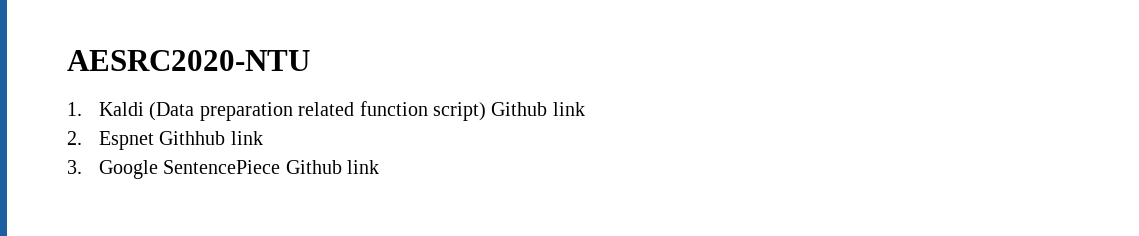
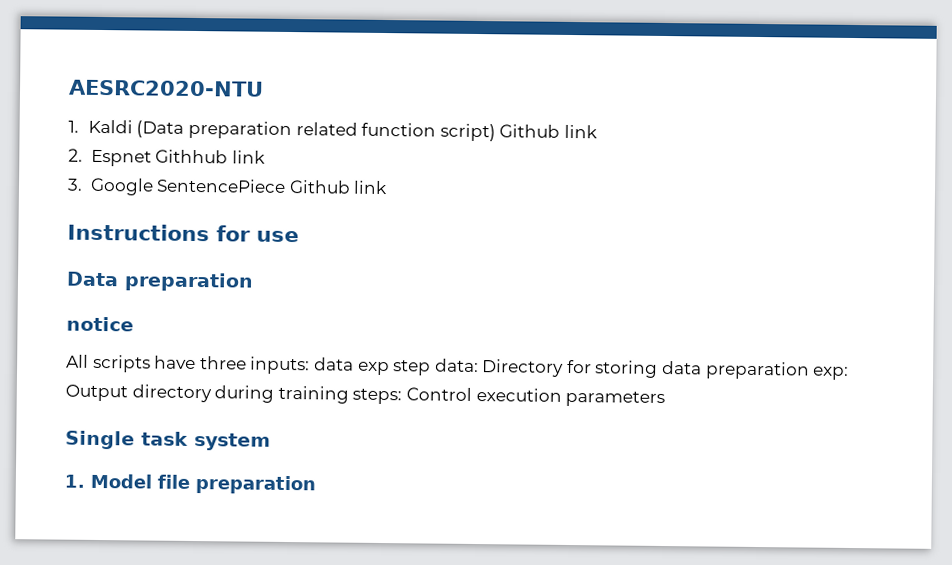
(380, 167) none -> [67,223,299,243] [66,271,254,292] [66,316,134,332] [66,354,850,380] [65,384,666,408] [65,430,271,451] [64,473,316,495] // Instructions for use // Data preparation // notice // All scripts have three inputs: data exp step data: Directory for storing data preparation exp: Output directory during training steps: Control execution parameters // Single task system // 1. Model file preparation

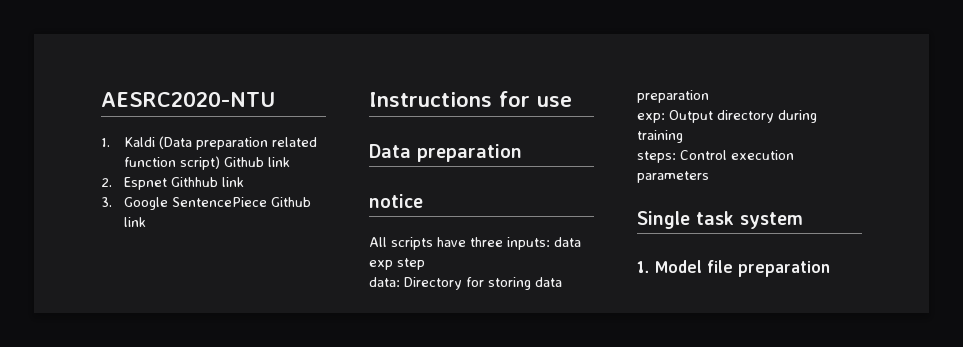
(432, 368) none -> (425, 264) //
(810, 370) none -> (709, 96) //
(349, 394) none -> (683, 136) //

